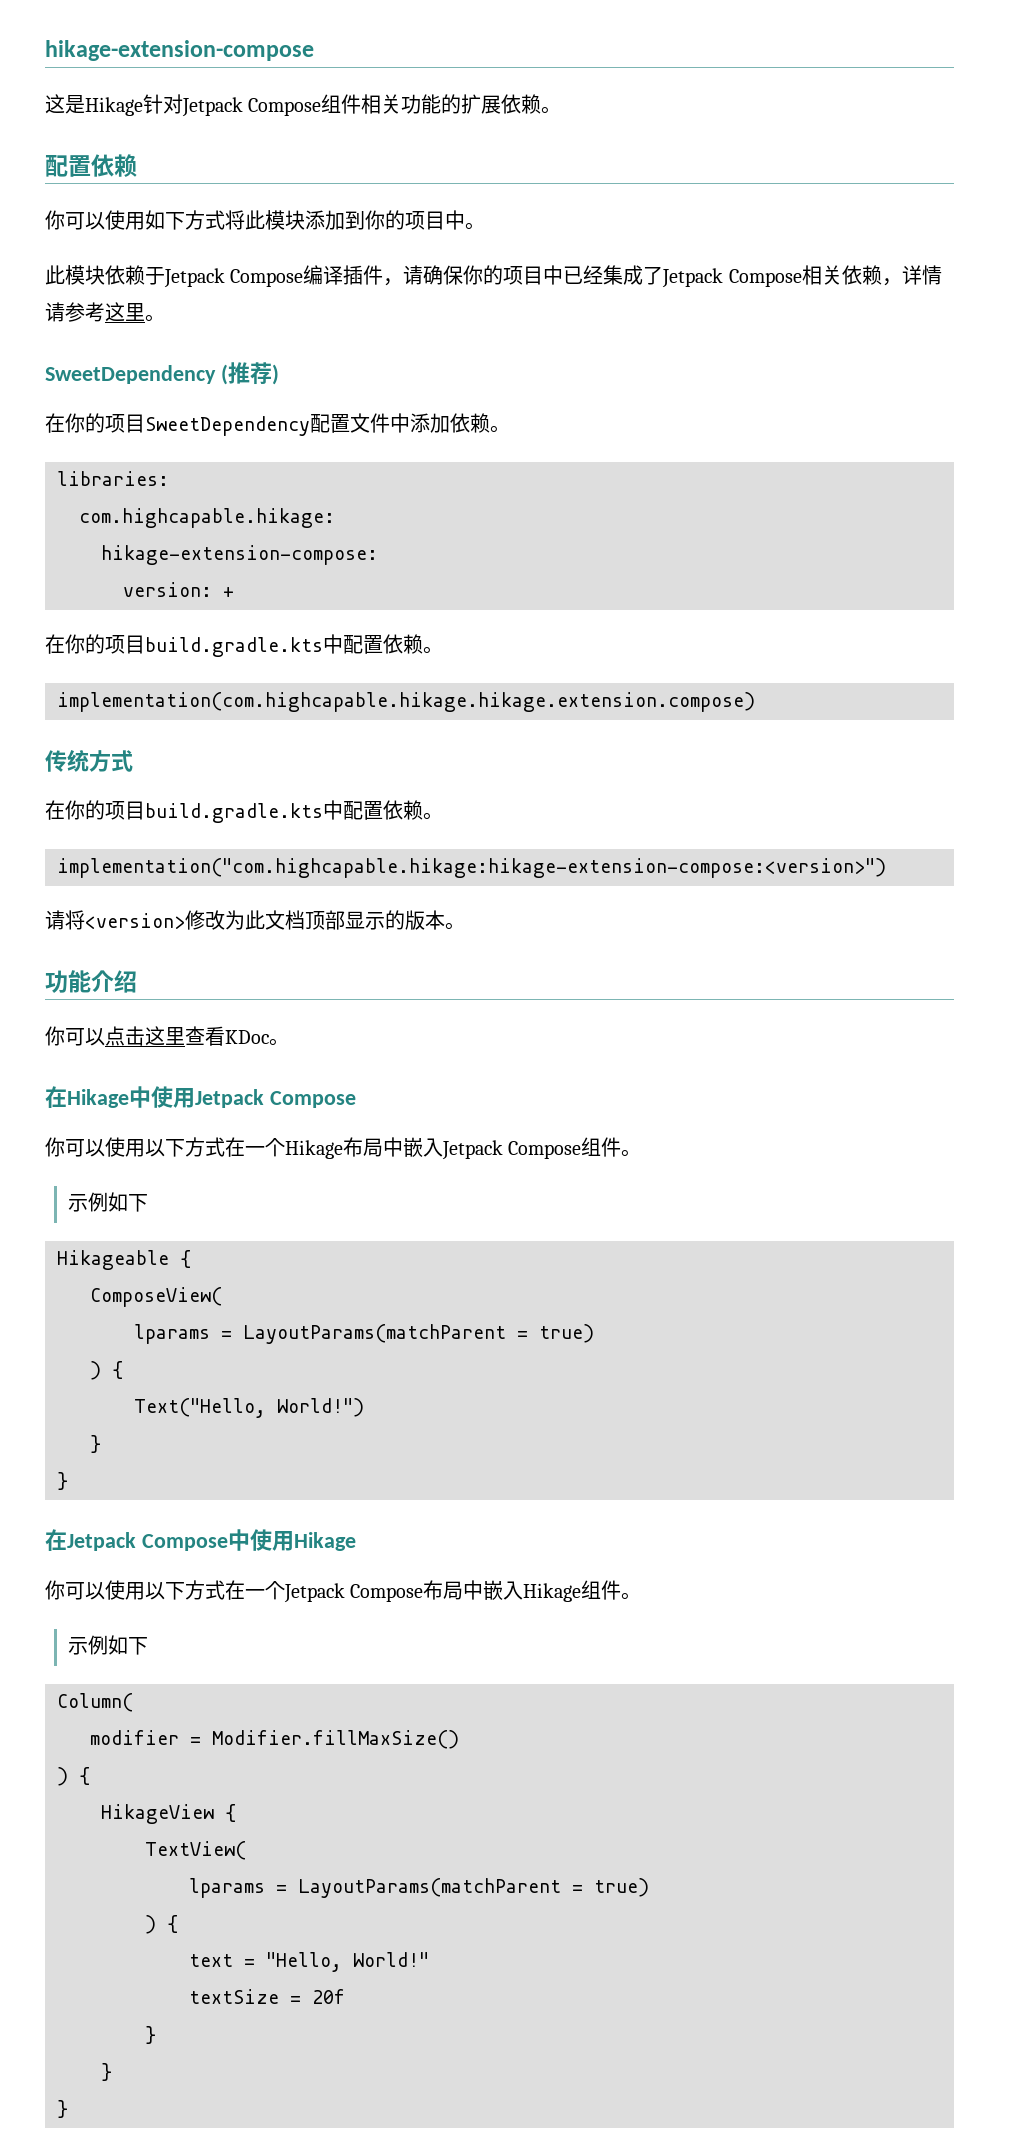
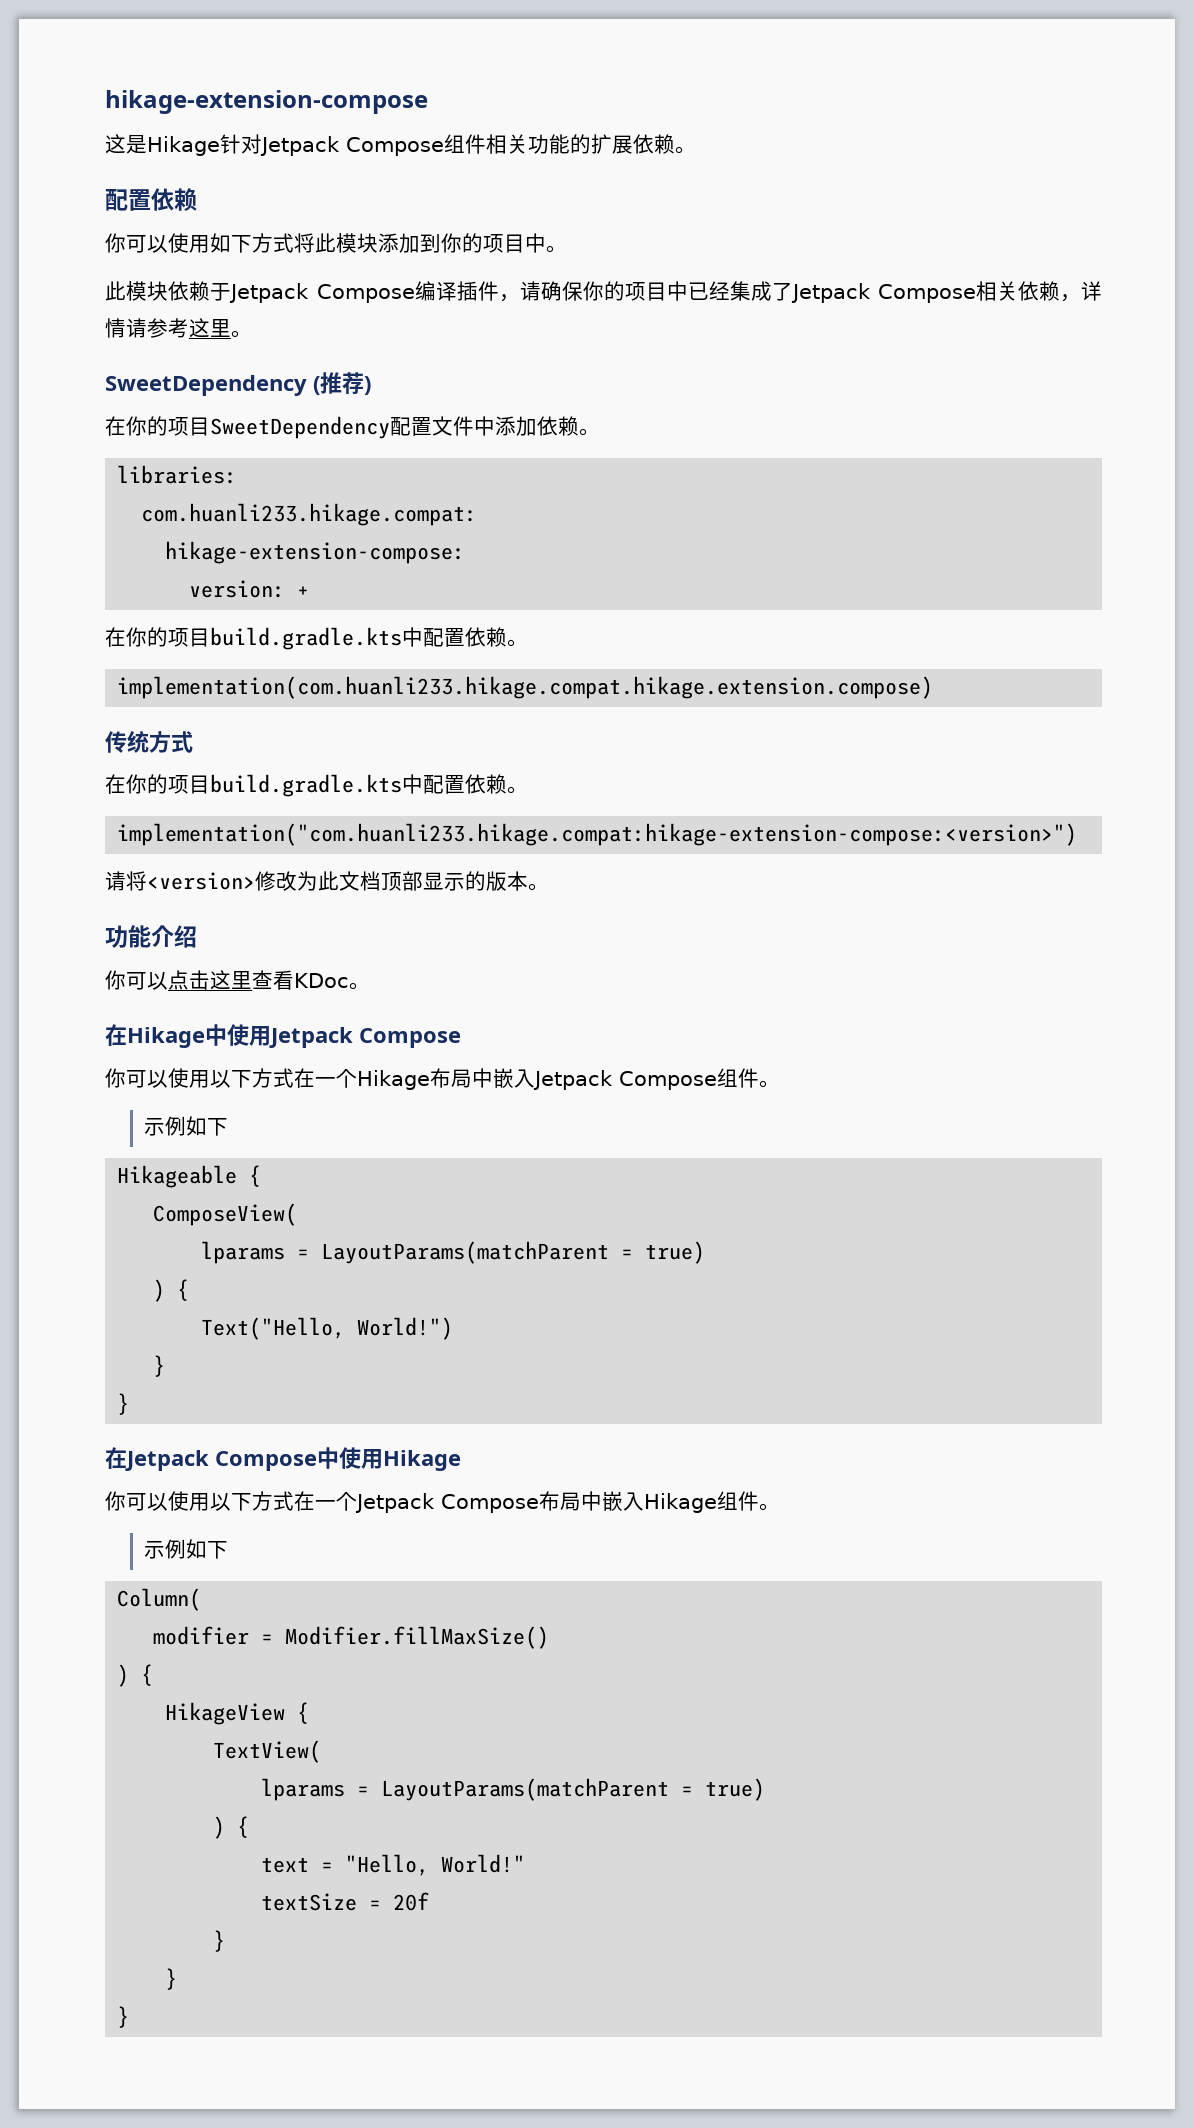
[79,508,335,528] com.highcapable.hikage: -> [141,503,478,526] com.huanli233.hikage.compat:
[57,692,755,712] implementation(com.highcapable.hikage.hikage.extension.compose) -> [117,676,934,699] implementation(com.huanli233.hikage.compat.hikage.extension.compose)
[57,858,886,878] implementation("com.highcapable.hikage:hikage-extension-compose:<version>") -> [117,823,1078,846] implementation("com.huanli233.hikage.compat:hikage-extension-compose:<version>")

